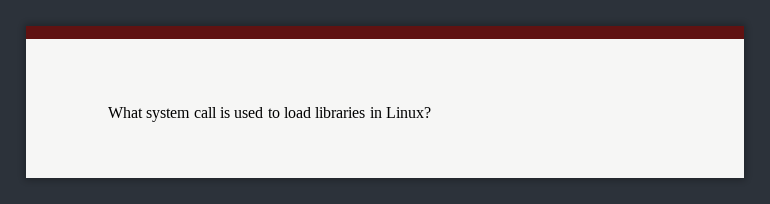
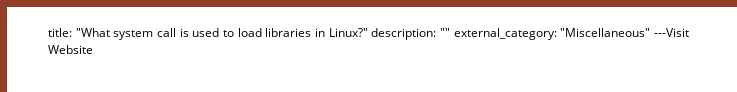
[108,107,143,118] What -> [48,28,110,37] title: "What
[385,107,431,118] Linux? -> [328,28,689,40] [48,45,93,54] Linux?" description: "" external_category: "Miscellaneous" ---Visit Website

